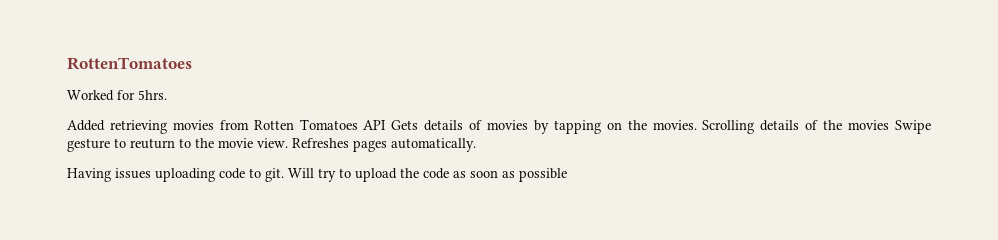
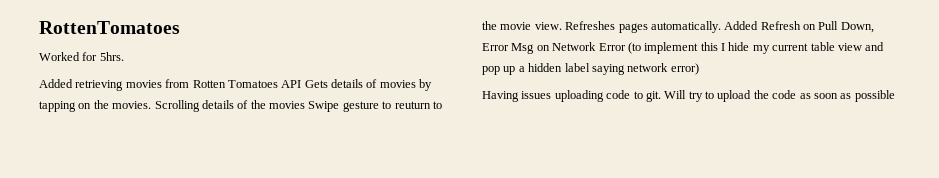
(476, 145) none -> [724,21,874,33] [482,42,885,54] [482,63,699,75] Added Refresh on Pull Down, Error Msg on Network Error (to implement this I hide my current table view and pop up a hidden label saying network error)

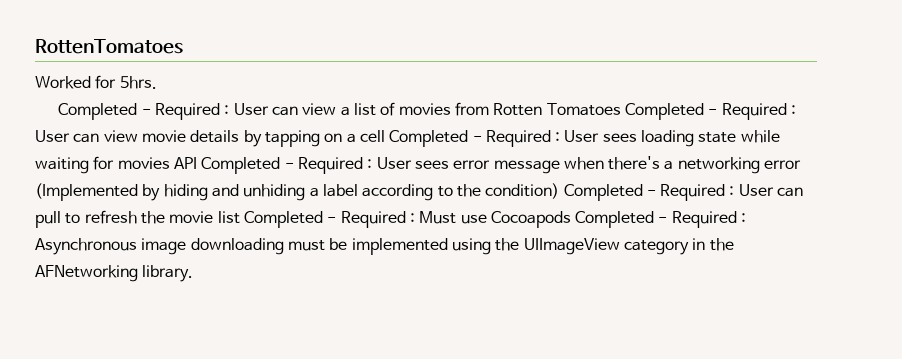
[39,79,433,91] [39,100,442,112] [482,21,874,33] [482,42,885,54] [482,63,699,75] [482,90,895,102] Added retrieving movies from Rotten Tomatoes API Gets details of movies by tapping on the movies. Scrolling details of the movies Swipe gesture to reuturn to the movie view. Refreshes pages automatically. Added Refresh on Pull Down, Error Msg on Network Error (to implement this I hide my current table view and pop up a hidden label saying network error) // Having issues uploading code to git. Will try to upload the code as soon as possible -> [58,102,796,120] [35,130,780,147] [35,156,802,174] [35,183,804,201] [35,210,747,228] [35,238,734,255] [35,265,194,282] Completed - Required : User can view a list of movies from Rotten Tomatoes Completed - Required : User can view movie details by tapping on a cell Completed - Required : User sees loading state while waiting for movies API Completed - Required : User sees error message when there's a networking error (Implemented by hiding and unhiding a label according to the condition) Completed - Required : User can pull to refresh the movie list Completed - Required : Must use Cocoapods Completed - Required : Asynchronous image downloading must be implemented using the UIImageView category in the AFNetworking library.

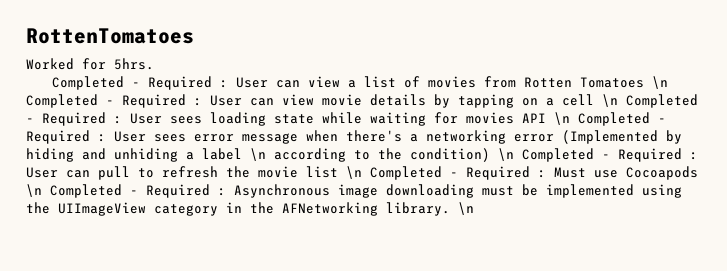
(621, 109) none -> [651,76,668,89] \n
(385, 136) none -> [602,94,618,107] \n
(197, 163) none -> [554,112,570,125] \n
(358, 190) none -> [250,148,266,161] \n
(560, 191) none -> [498,148,514,161] \n
(240, 217) none -> [346,166,362,179] \n
(571, 219) none -> [26,184,42,197] \n
(194, 273) none -> [458,202,474,215] \n

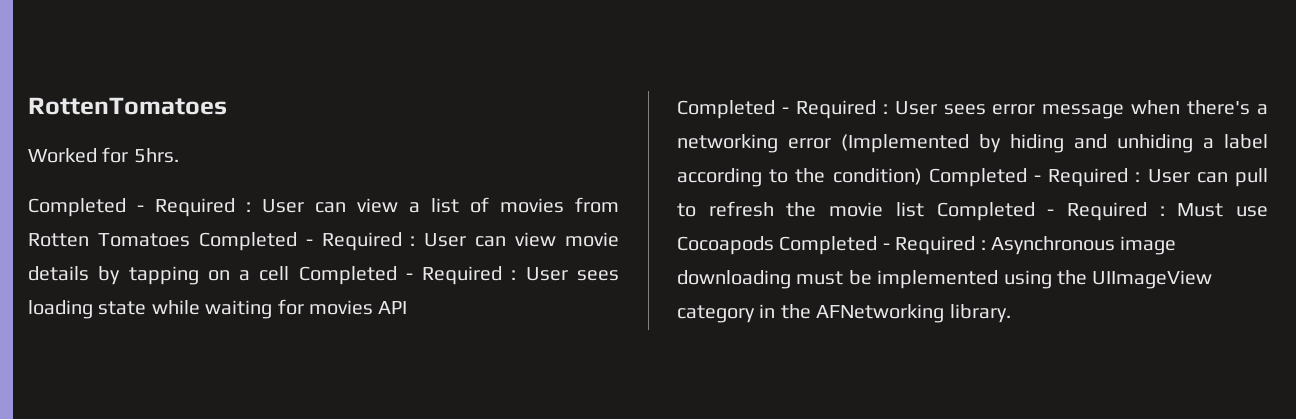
[651,76,668,89] \n -> (190, 240) none
[602,94,618,107] \n -> (290, 273) none
[554,112,570,125] \n -> (408, 307) //
[250,148,266,161] \n -> (1268, 141) none
[498,148,514,161] \n -> (922, 176) none
[346,166,362,179] \n -> (924, 209) none
[26,184,42,197] \n -> (774, 245) none
[458,202,474,215] \n -> (1011, 313) none

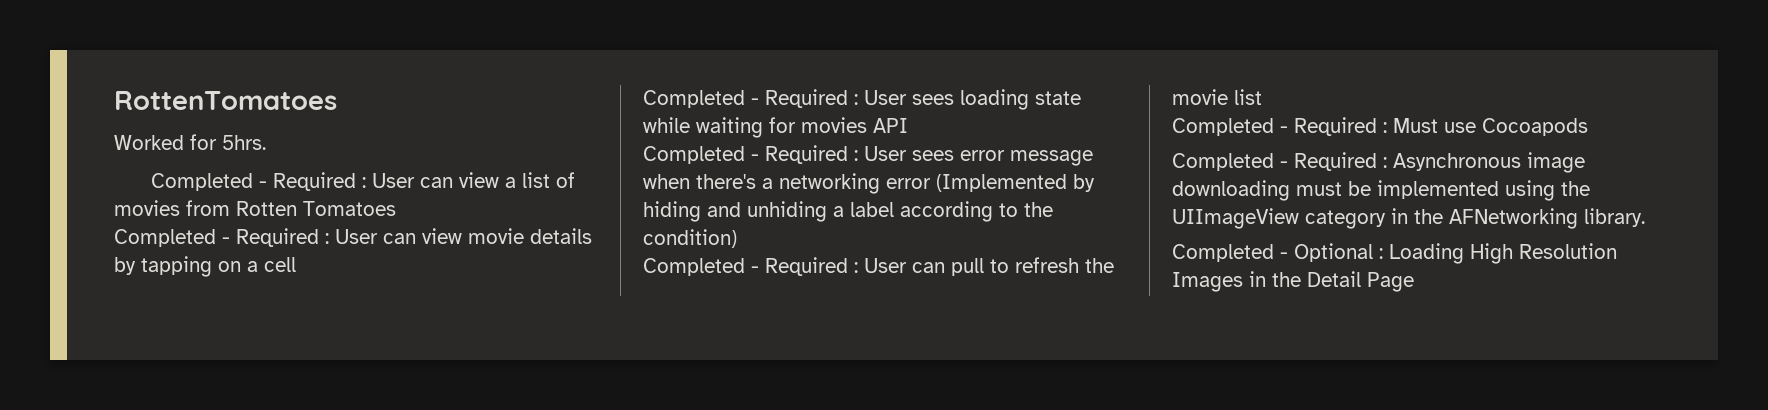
(190, 240) none -> (396, 208) //
(290, 273) none -> (296, 264) //
(922, 176) none -> (737, 238) //
(924, 209) none -> (1262, 97) //
(774, 245) none -> (1588, 127) //
(1011, 313) none -> [1172,243,1617,264] [1172,271,1414,292] // Completed - Optional : Loading High Resolution Images in the Detail Page

